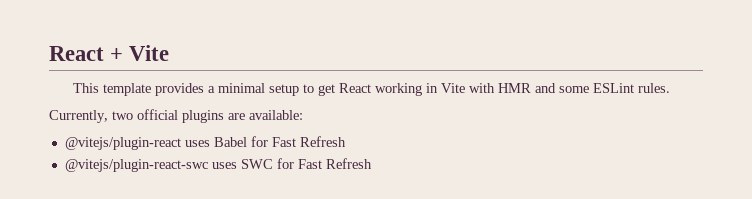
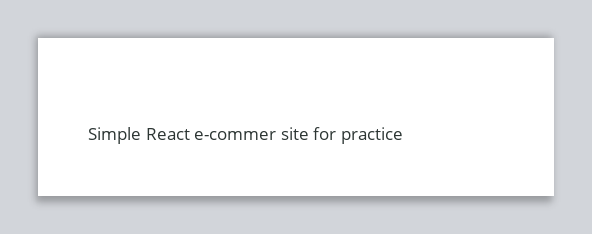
[49,45,170,61] [73,83,671,96] [49,109,303,123] [64,136,346,150] [64,158,372,172] React + Vite // This template provides a minimal setup to get React working in Vite with HMR and some ESLint rules. // Currently, two official plugins are available: // @vitejs/plugin-react uses Babel for Fast Refresh // @vitejs/plugin-react-swc uses SWC for Fast Refresh -> [88,127,403,144] Simple React e-commer site for practice

